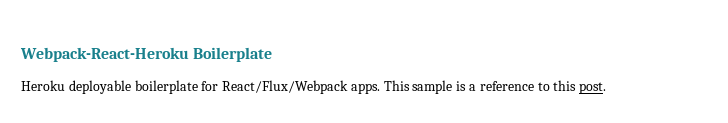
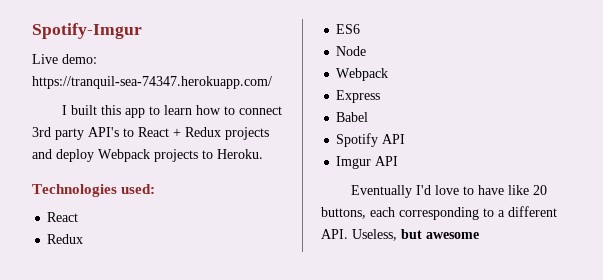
[20,47,273,62] [21,80,607,94] Webpack-React-Heroku Boilerplate // Heroku deployable boilerplate for React/Flux/Webpack apps. This sample is a reference to this post. -> [32,23,142,39] [32,54,97,64] [32,76,272,89] [61,105,282,118] [32,127,269,140] [32,149,263,162] [32,184,156,197] [47,212,79,222] [47,234,84,244] [336,24,361,34] [336,46,367,56] [336,68,389,81] [336,90,381,103] [336,112,369,122] [336,133,406,147] [336,156,399,169] [350,185,547,198] [321,206,557,220] [321,229,479,241] Spotify-Imgur // Live demo: https://tranquil-sea-74347.herokuapp.com/ // I built this app to learn how to connect 3rd party API's to React + Redux projects and deploy Webpack projects to Heroku. // Technologies used: // React // Redux // ES6 // Node // Webpack // Express // Babel // Spotify API // Imgur API // Eventually I'd love to have like 20 buttons, each corresponding to a different API. Useless, but awesome

